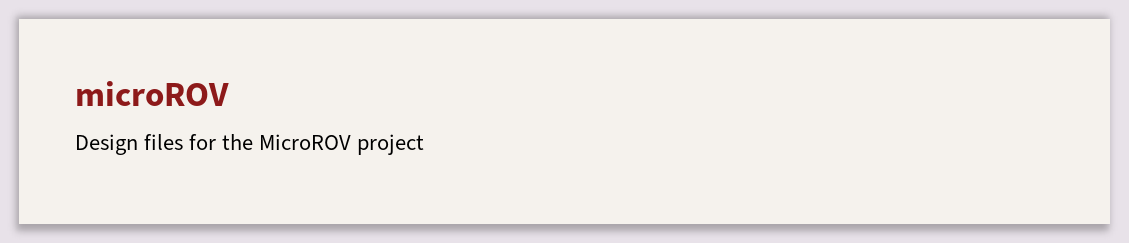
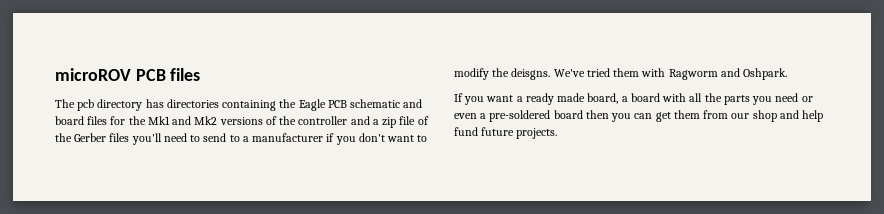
[75,134,425,155] // Design files for the MicroROV project -> [135,68,201,81] [55,99,423,111] [55,116,429,128] [55,133,428,145] [454,68,788,80] [454,93,813,105] [454,110,824,122] [454,127,558,139] PCB files // The pcb directory has directories containing the Eagle PCB schematic and board files for the Mk1 and Mk2 versions of the controller and a zip file of the Gerber files you'll need to send to a manufacturer if you don't want to modify the deisgns. We've tried them with Ragworm and Oshpark. // If you want a ready made board, a board with all the parts you need or even a pre-soldered board then you can get them from our shop and help fund future projects.

